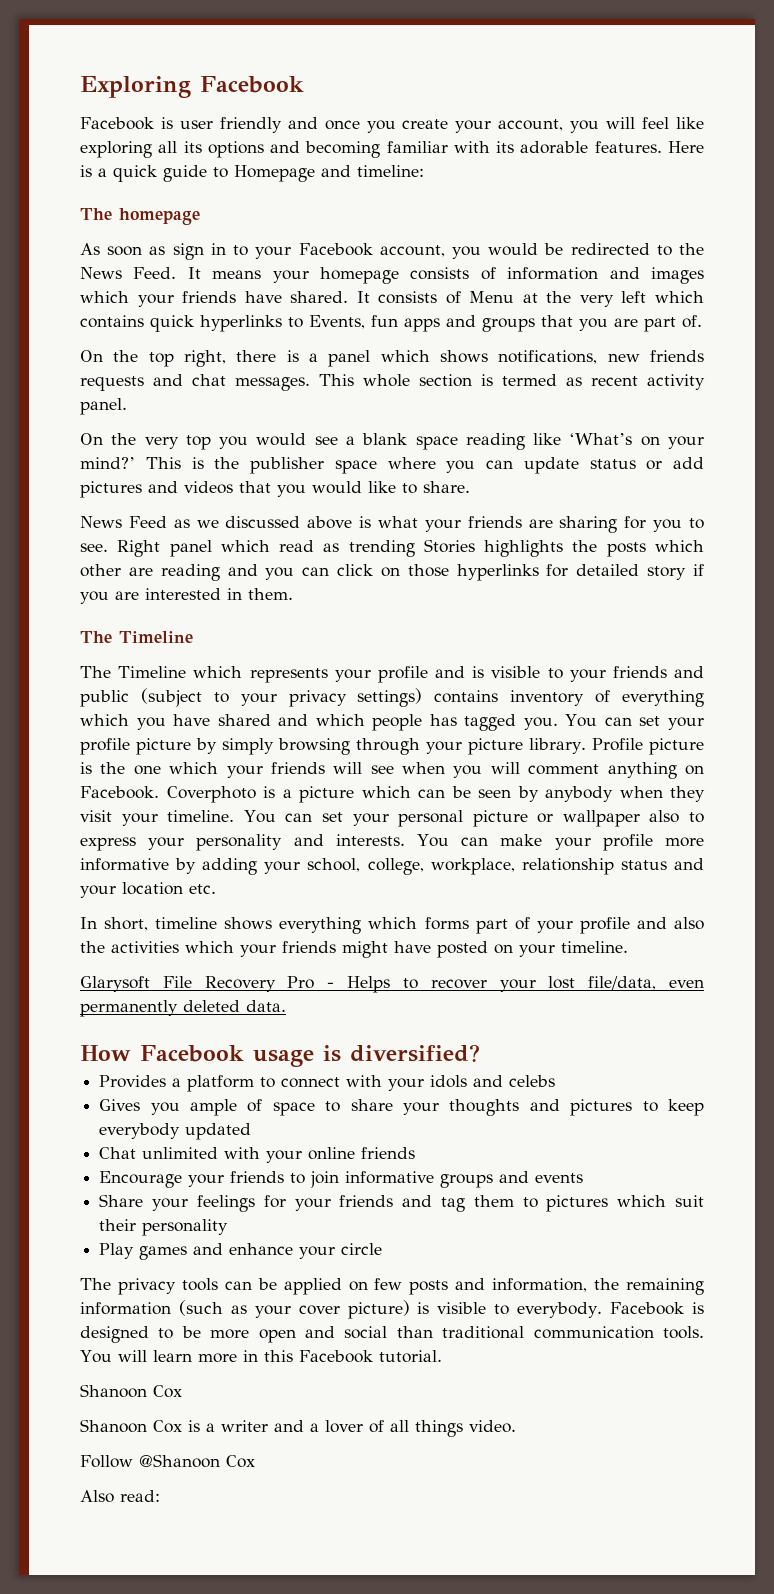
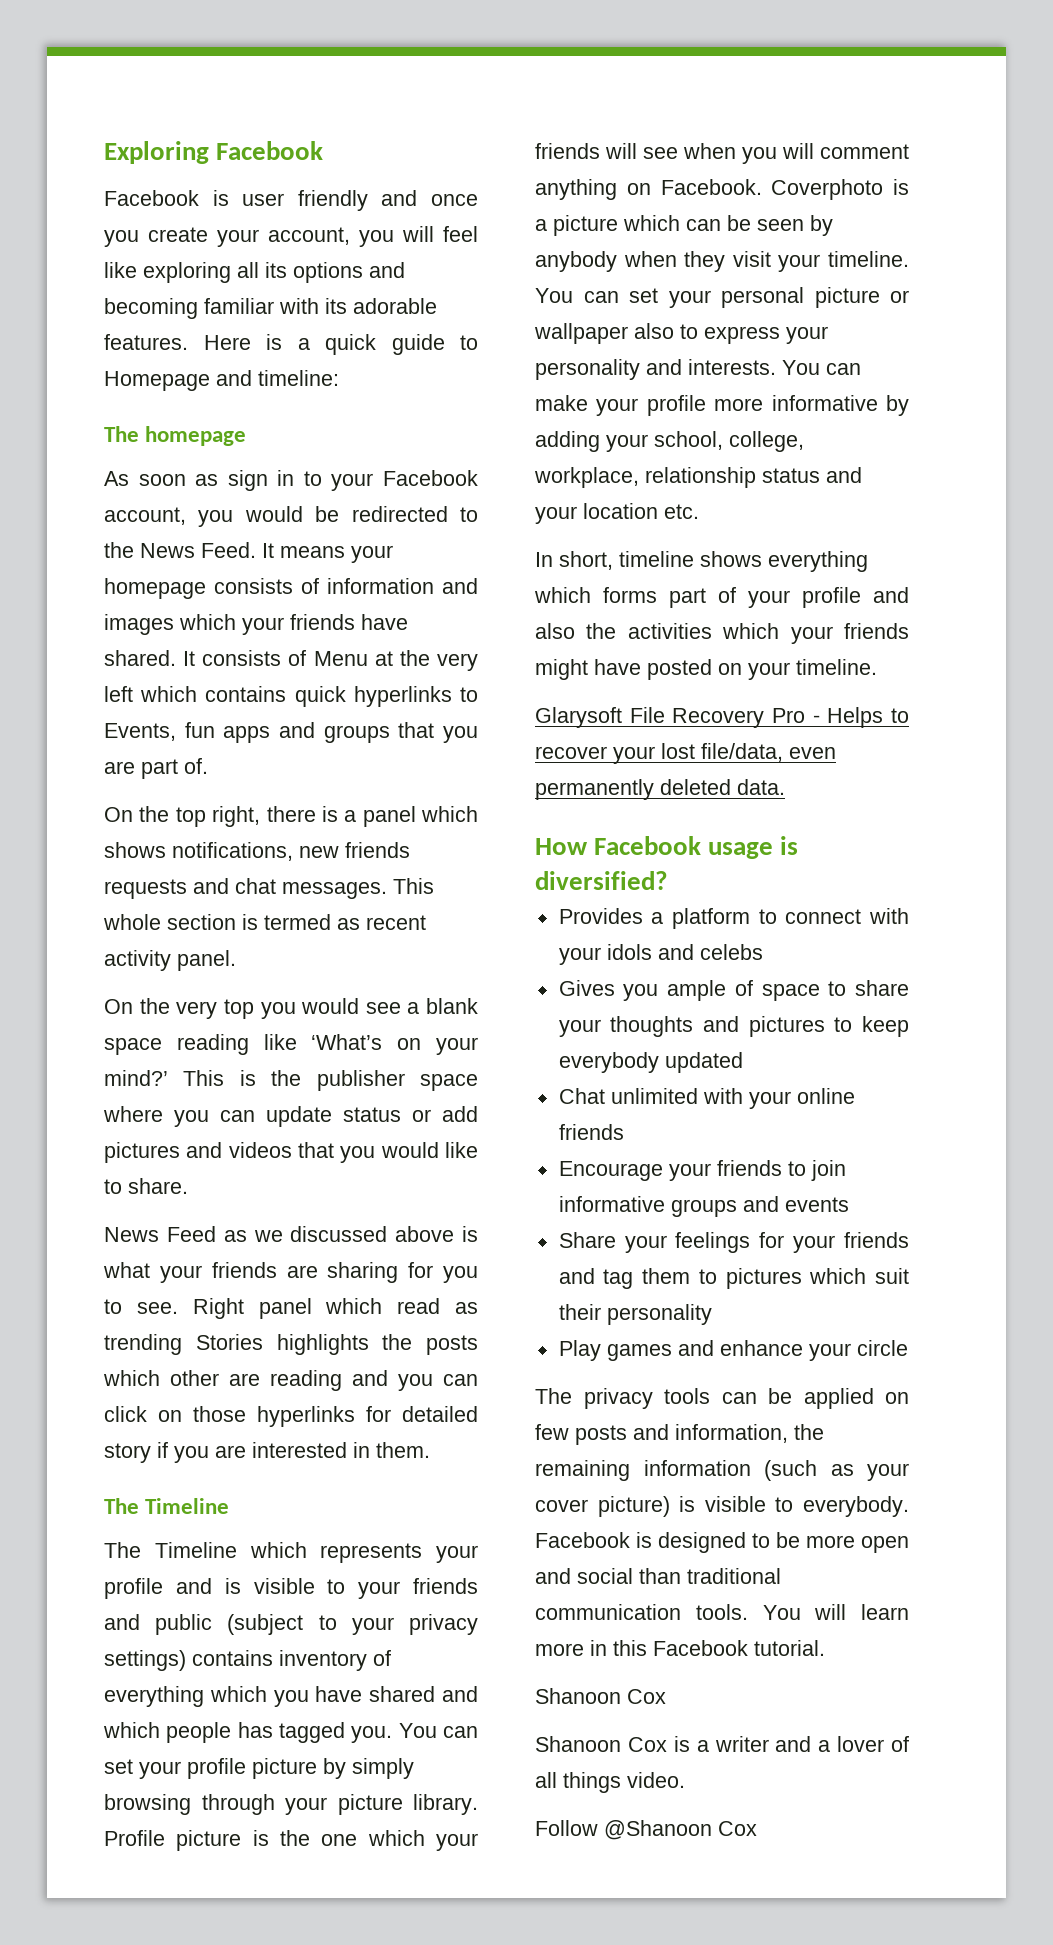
[80,1490,160,1503] // Also read: -> (757, 1828) none

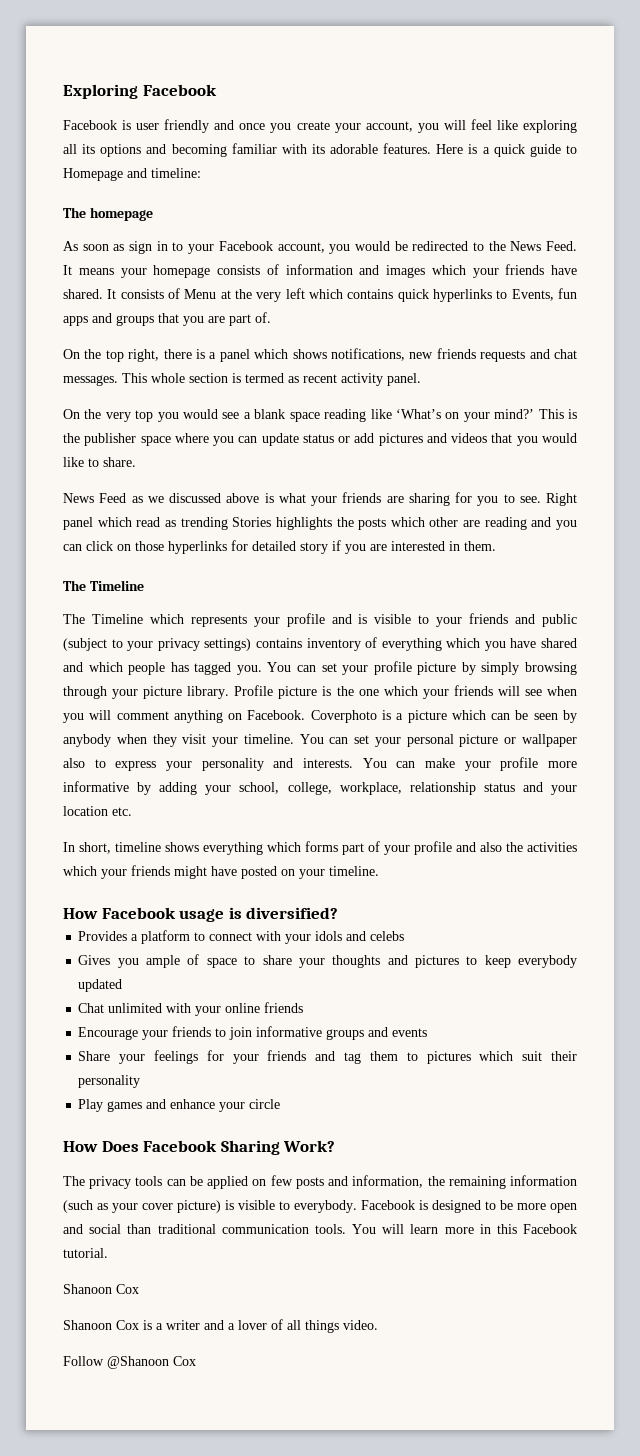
[535,707,909,728] [535,743,836,764] [535,779,785,800] // Glarysoft File Recovery Pro - Helps to recover your lost file/data, even permanently deleted data. -> (379, 871) none
(908, 1348) none -> [63,1140,336,1155] // How Does Facebook Sharing Work?

